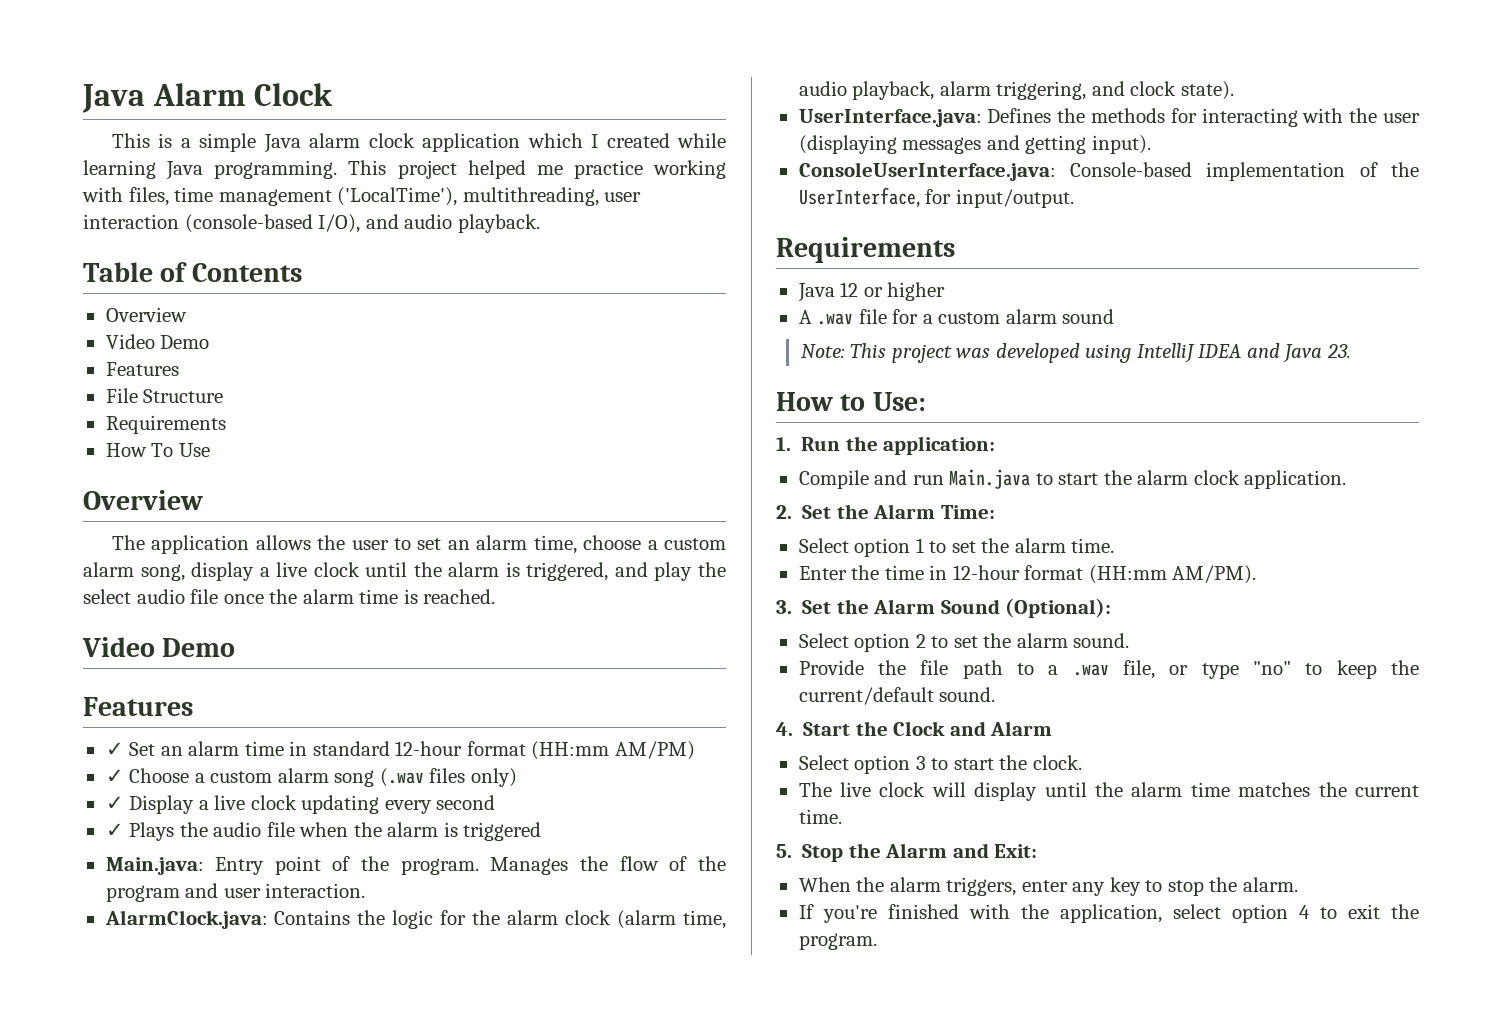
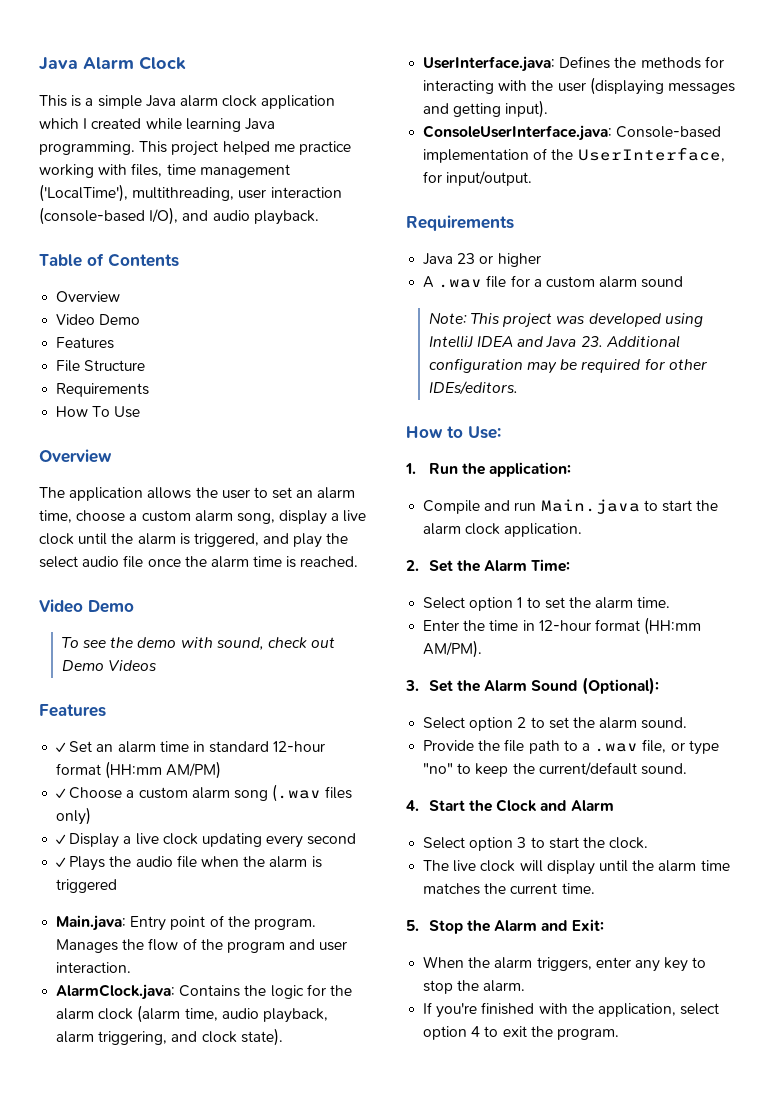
(236, 647) none -> [61,637,336,650] [61,660,158,671] // To see the demo with sound, check out Demo Videos
[840,282,859,297] 12 -> [457,253,476,264] 23
(1352, 351) none -> [605,335,680,348] [428,358,707,374] [428,381,518,395] Additional configuration may be required for other IDEs/editors.

